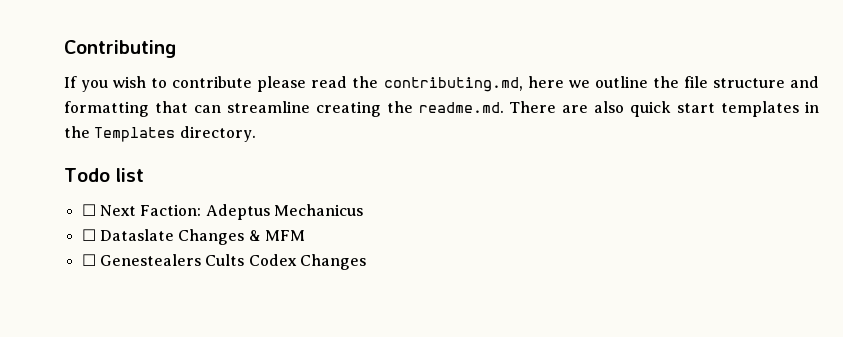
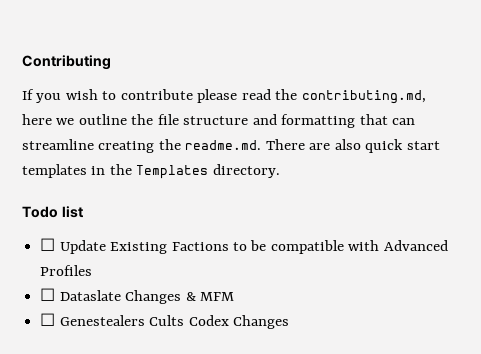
[99,204,363,220] Next Faction: Adeptus Mechanicus -> [59,240,448,254] [40,265,93,276] Update Existing Factions to be compatible with Advanced Profiles

